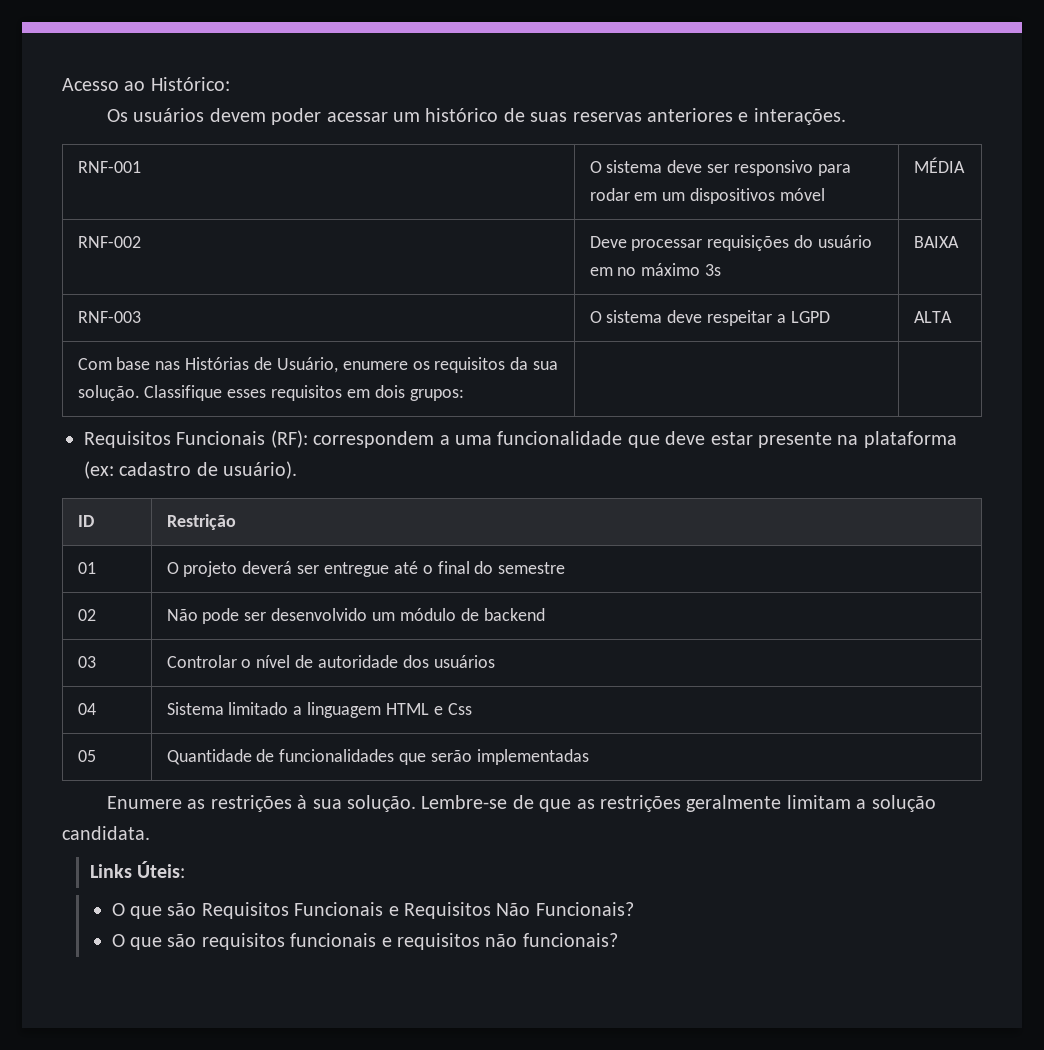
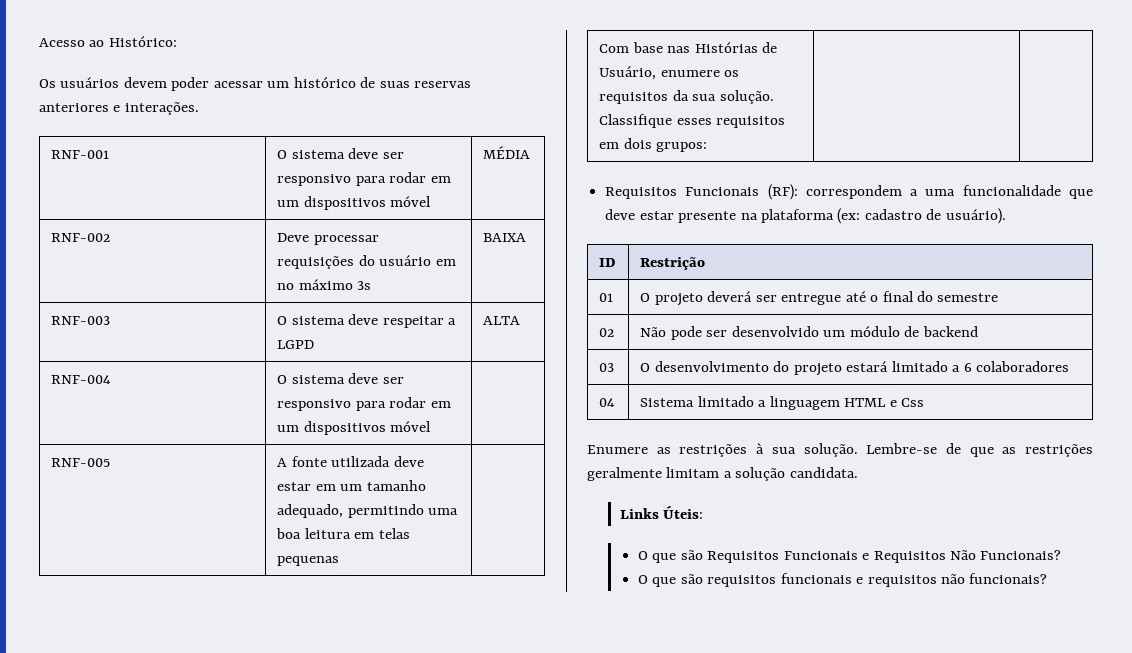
(952, 317) none -> [51,375,112,384] [277,373,404,384] [277,397,451,411] [277,421,432,435] [51,458,111,467] [277,456,424,467] [277,480,426,491] [277,504,459,518] [276,528,410,539] [277,556,340,566] // RNF-004 | O sistema deve ser responsivo para rodar em um dispositivos móvel | // RNF-005 | A fonte utilizada deve estar em um tamanho adequado, permitindo uma boa leitura em telas pequenas |
[166,655,495,668] Controlar o nível de autoridade dos usuários -> [640,361,1069,376] O desenvolvimento do projeto estará limitado a 6 colaboradores
[77,750,96,762] [166,749,589,765] // 05 | Quantidade de funcionalidades que serão implementadas -> (925, 402) none

